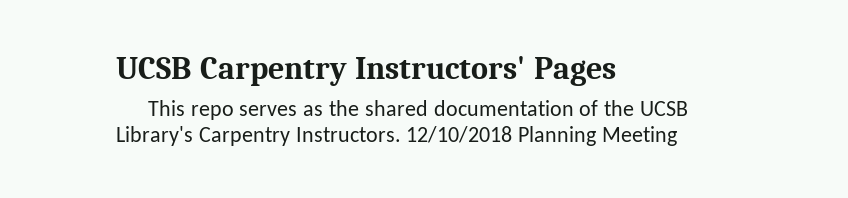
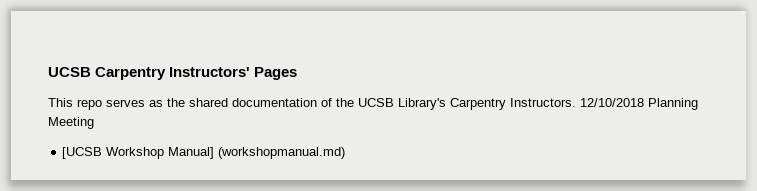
(678, 136) none -> [62,147,346,159] // [UCSB Workshop Manual] (workshopmanual.md)

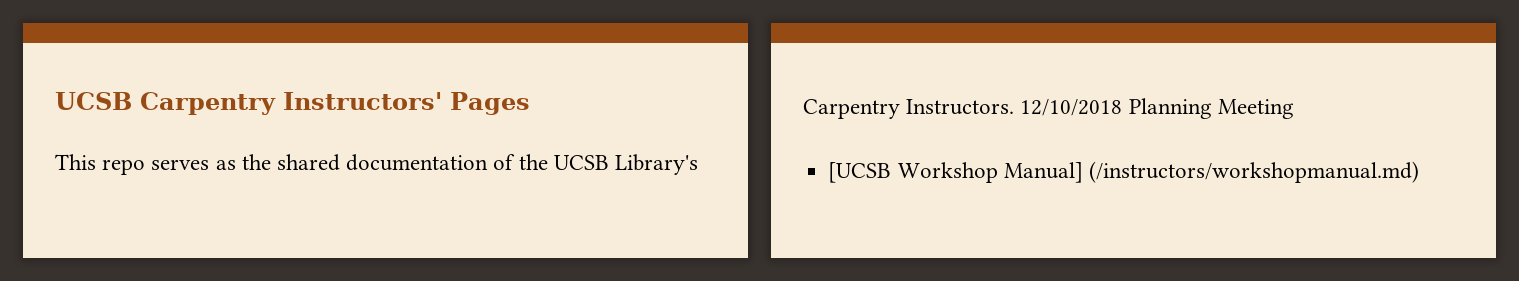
[218,147,346,159] (workshopmanual.md) -> [1088,161,1419,183] (/instructors/workshopmanual.md)

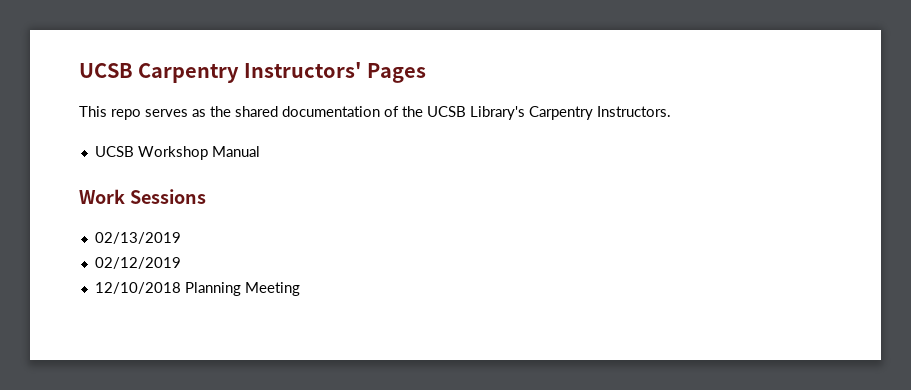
(1015, 107) none -> [94,146,260,160] [79,189,206,204] [94,232,181,244] [94,257,181,269] // UCSB Workshop Manual // Work Sessions // 02/13/2019 // 02/12/2019 //
[828,161,1419,183] // [UCSB Workshop Manual] (/instructors/workshopmanual.md) -> (300, 289) none

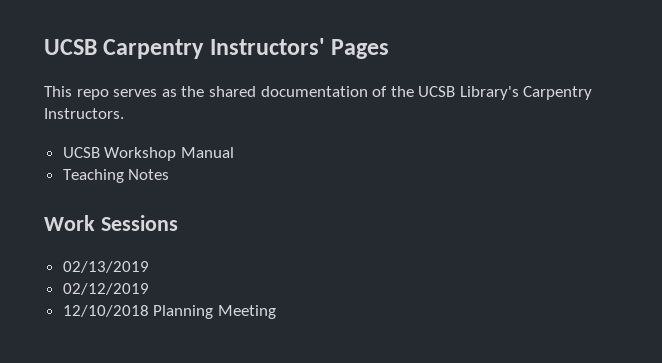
(260, 151) none -> [62,169,170,183] // Teaching Notes

